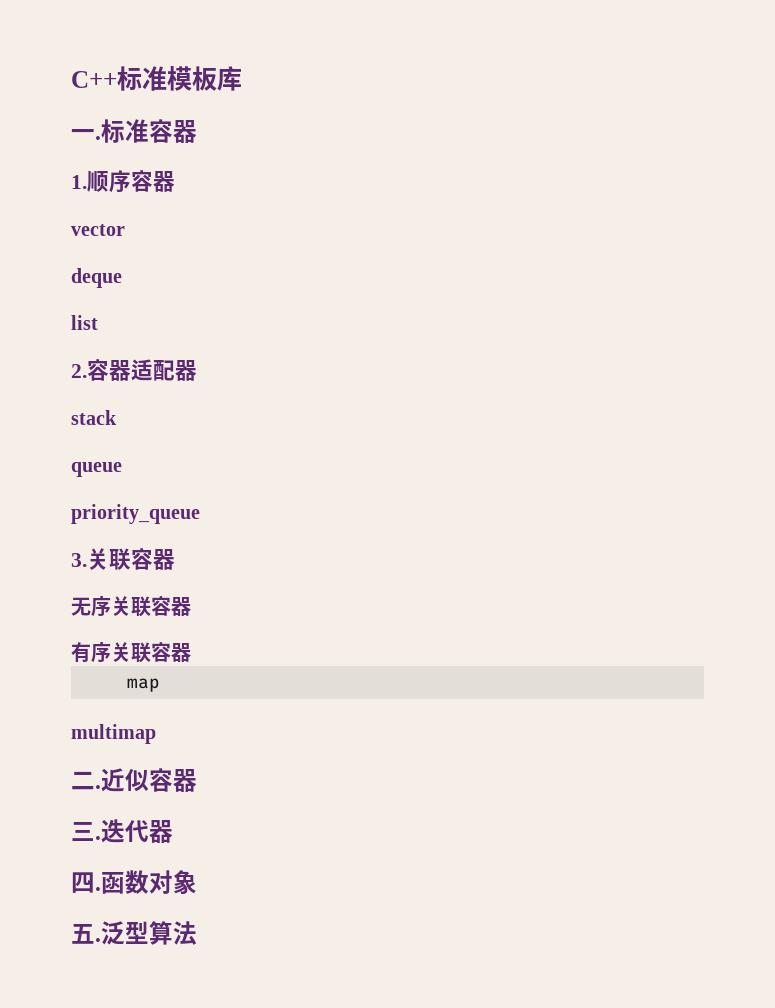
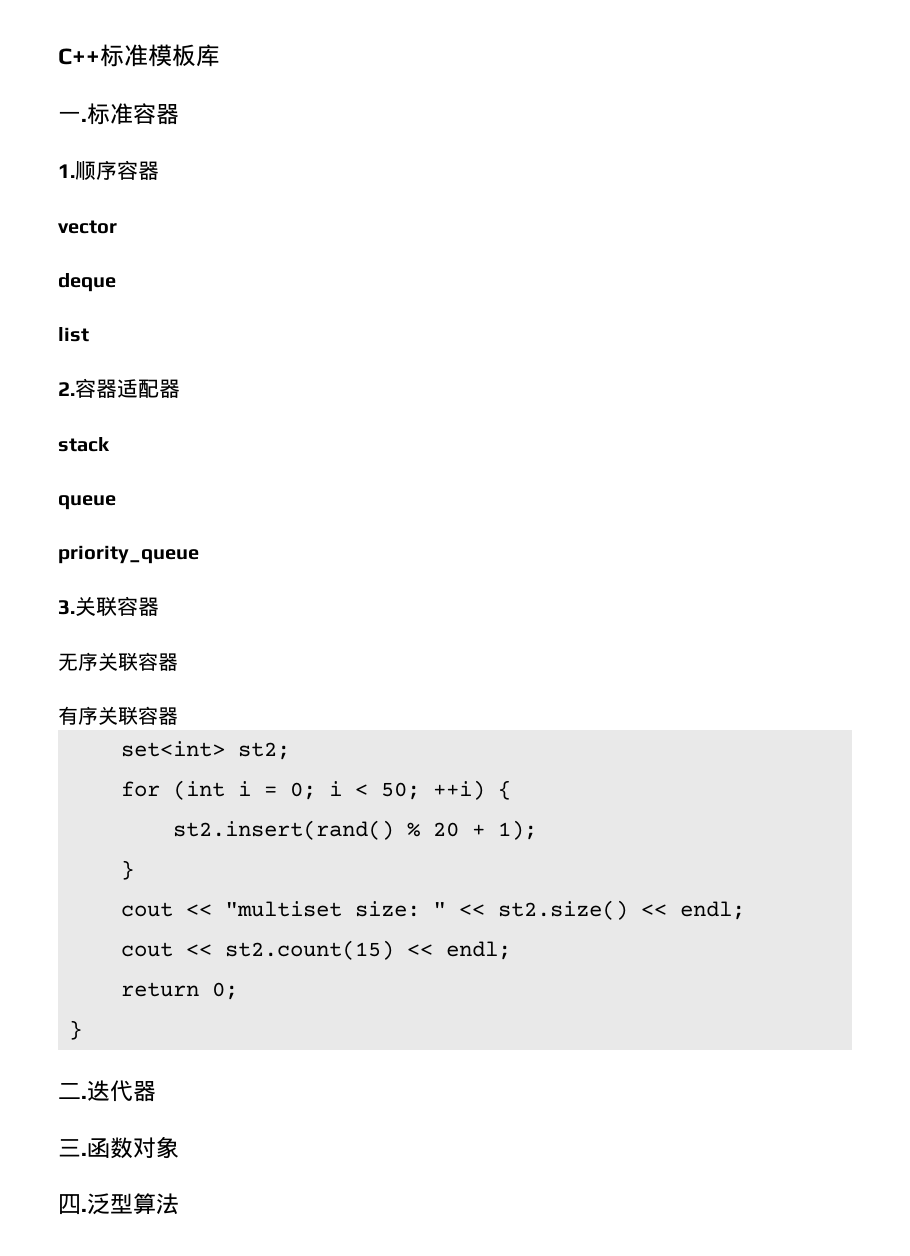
[127,678,160,692] [71,724,156,744] [71,768,197,792] [71,822,95,841] map // multimap // 二.近似容器 // 三 -> [120,741,290,760] [120,780,511,800] [172,820,537,840] [120,860,134,880] [120,900,745,920] [120,940,511,960] [120,982,238,1000] [68,1020,82,1040] [58,1083,81,1099] set<int> st2; // for (int i = 0; i < 50; ++i) { // st2.insert(rand() % 20 + 1); // } // cout << "multiset size: " << st2.size() << endl; // cout << st2.count(15) << endl; // return 0; // } // 二
[71,872,95,893] 四 -> [58,1139,81,1157] 三
[71,924,95,944] 五 -> [58,1194,81,1215] 四

